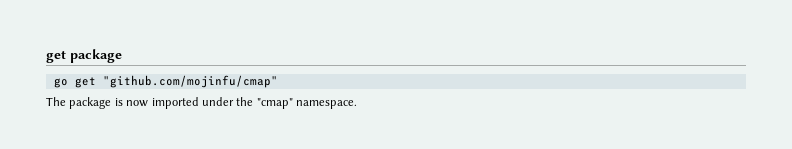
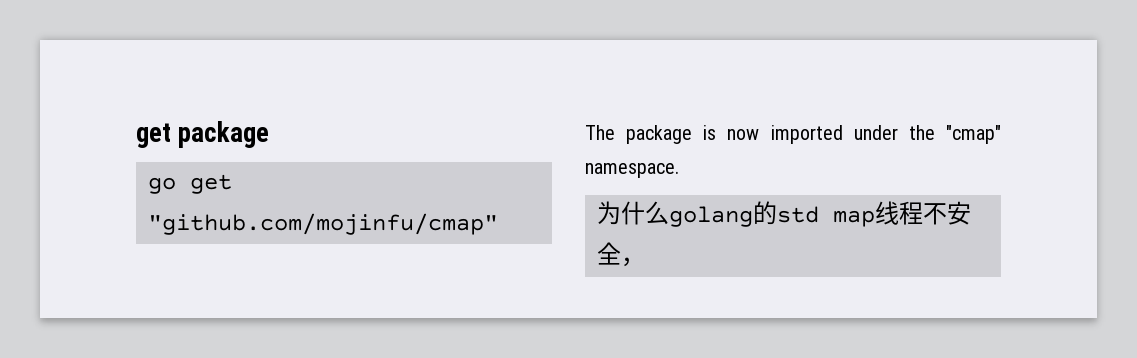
(357, 104) none -> [597,201,971,227] [597,242,645,267] // 为什么golang的std map线程不安全，

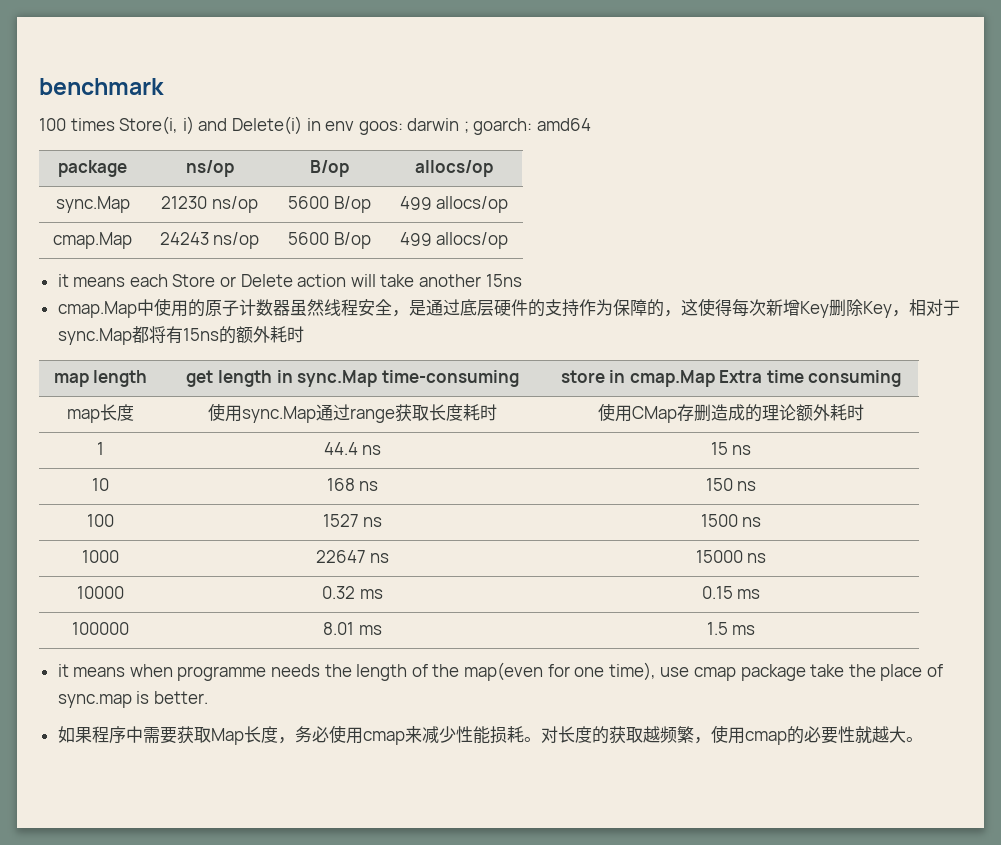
[136,121,270,148] [148,174,232,194] [148,213,498,235] [585,125,1001,144] [585,163,679,178] [597,201,971,227] [597,242,645,267] get package // go get "github.com/mojinfu/cmap" // The package is now imported under the "cmap" namespace. // 为什么golang的std map线程不安全， -> [39,78,164,95] [39,116,592,135] [58,160,127,177] [185,160,234,177] [310,160,349,177] [415,160,493,177] [55,196,130,213] [161,196,258,213] [288,196,371,213] [399,196,509,213] [53,232,132,249] [159,232,260,249] [288,232,371,249] [399,232,509,249] [57,274,522,287] [57,298,960,318] [57,326,304,345] [53,370,148,387] [186,370,519,387] [560,370,902,387] [67,404,134,423] [208,403,497,423] [598,403,864,423] [97,442,104,455] [323,442,382,455] [710,442,752,455] [92,478,109,491] [326,478,379,491] [705,478,757,491] [87,514,114,527] [322,514,383,527] [700,514,762,527] [82,550,119,563] [315,550,390,563] [695,550,767,563] [77,586,124,599] [322,586,383,599] [701,586,761,599] [72,622,129,635] [323,622,382,635] [706,622,756,635] [57,662,943,681] [57,691,208,708] [57,725,923,745] benchmark // 100 times Store(i, i) and Delete(i) in env goos: darwin ; goarch: amd64 // package | ns/op | B/op | allocs/op // sync.Map | 21230 ns/op | 5600 B/op | 499 allocs/op // cmap.Map | 24243 ns/op | 5600 B/op | 499 allocs/op // it means each Store or Delete action will take another 15ns // cmap.Map中使用的原子计数器虽然线程安全，是通过底层硬件的支持作为保障的，这使得每次新增Key删除Key，相对于sync.Map都将有15ns的额外耗时 // map length | get length in sync.Map time-consuming | store in cmap.Map Extra time consuming // map长度 | 使用sync.Map通过range获取长度耗时 | 使用CMap存删造成的理论额外耗时 // 1 | 44.4 ns | 15 ns // 10 | 168 ns | 150 ns // 100 | 1527 ns | 1500 ns // 1000 | 22647 ns | 15000 ns // 10000 | 0.32 ms | 0.15 ms // 100000 | 8.01 ms | 1.5 ms // it means when programme needs the length of the map(even for one time), use cmap package take the place of sync.map is better. // 如果程序中需要获取Map长度，务必使用cmap来减少性能损耗。对长度的获取越频繁，使用cmap的必要性就越大。

